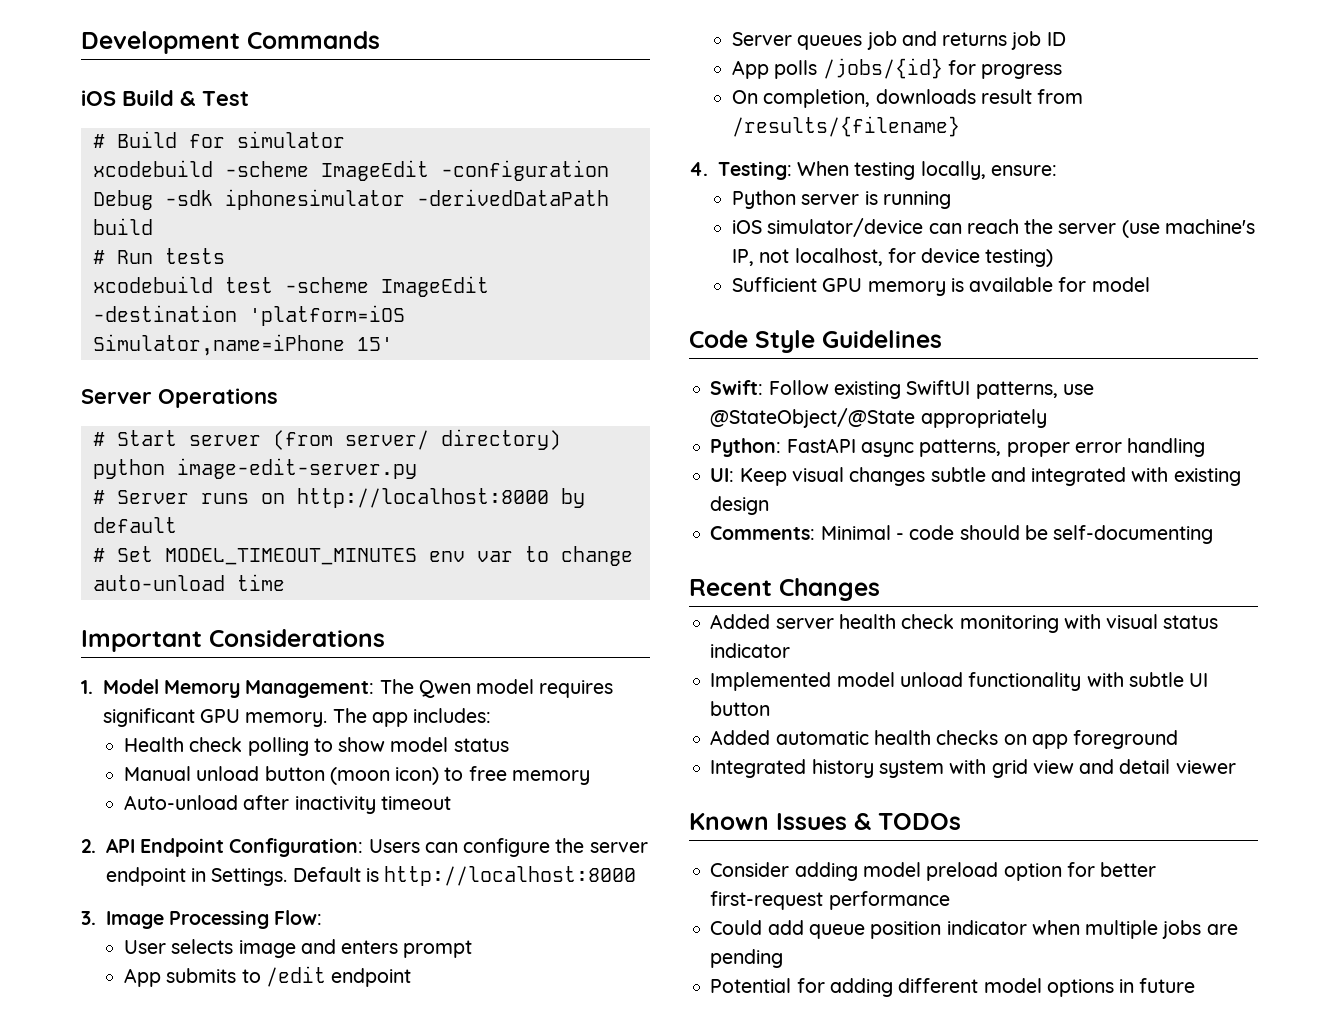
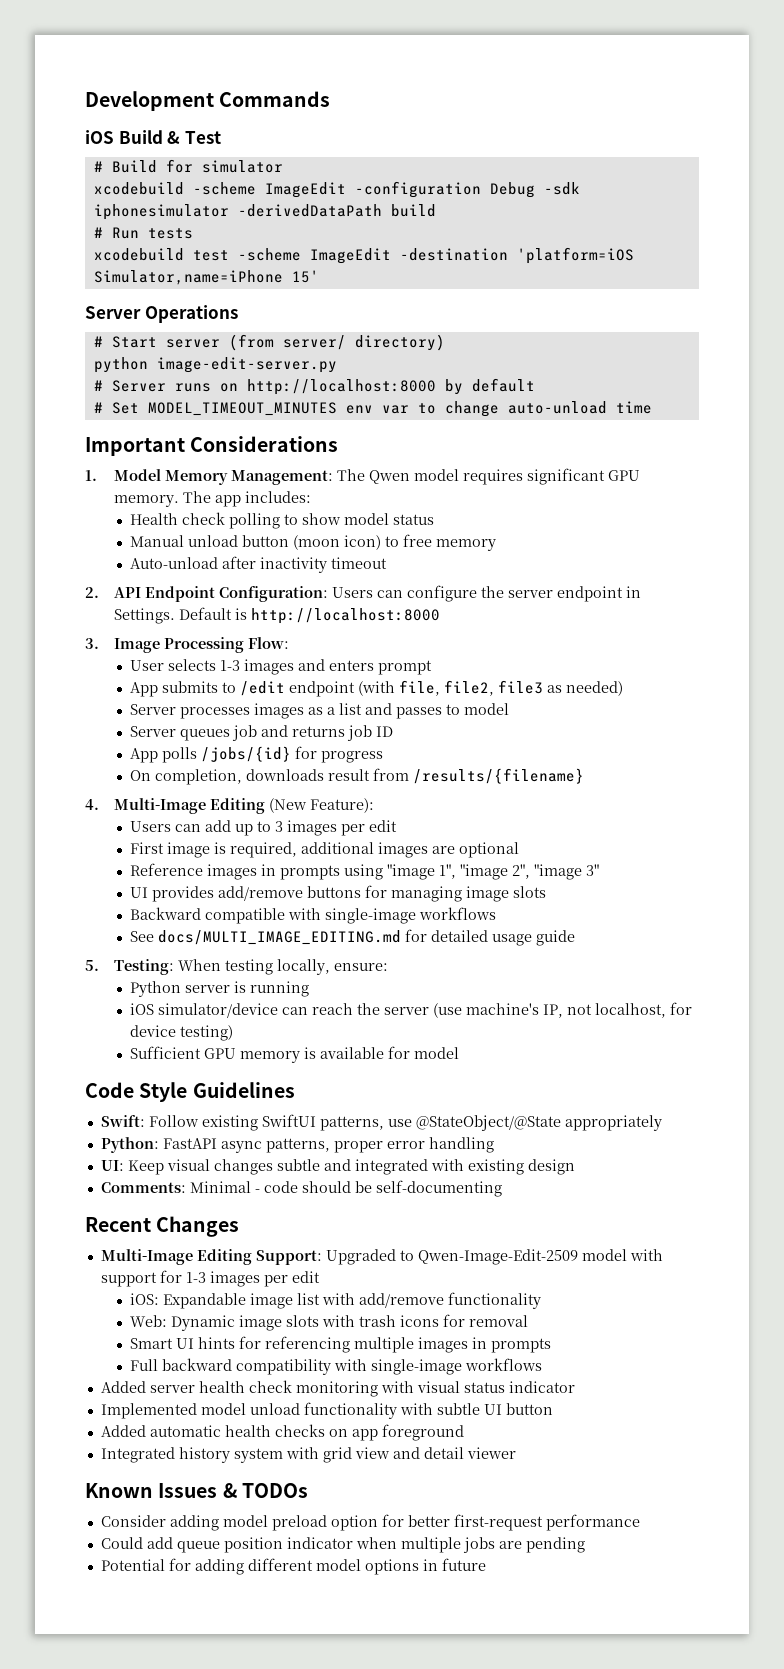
[238,940,296,958] image -> [219,659,294,675] 1-3 images
(412, 977) none -> [357,680,623,696] [129,703,509,719] (with file, file2, file3 as needed) // Server processes images as a list and passes to model
(708, 169) none -> [113,798,374,814] [129,820,397,836] [129,842,519,858] [129,863,599,880] [129,885,546,902] [129,907,496,924] [129,929,575,946] [85,960,99,971] Multi-Image Editing (New Feature): // Users can add up to 3 images per edit // First image is required, additional images are optional // Reference images in prompts using "image 1", "image 2", "image 3" // UI provides add/remove buttons for managing image slots // Backward compatible with single-image workflows // See docs/MULTI_IMAGE_EDITING.md for detailed usage guide // 5.
(880, 589) none -> [100,1249,663,1265] [100,1270,320,1287] [129,1292,541,1309] [129,1314,528,1331] [129,1336,551,1353] [129,1358,542,1375] // Multi-Image Editing Support: Upgraded to Qwen-Image-Edit-2509 model with support for 1-3 images per edit // iOS: Expandable image list with add/remove functionality // Web: Dynamic image slots with trash icons for removal // Smart UI hints for referencing multiple images in prompts // Full backward compatibility with single-image workflows

